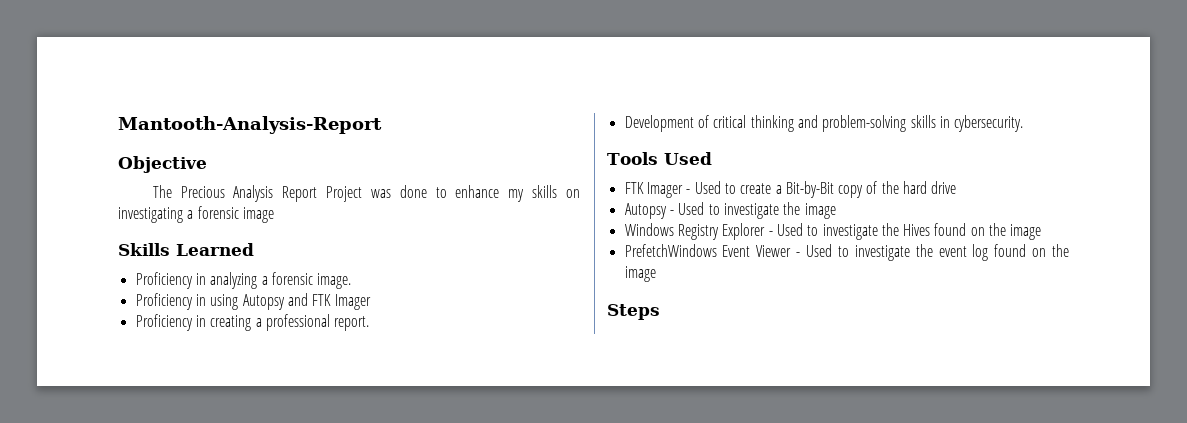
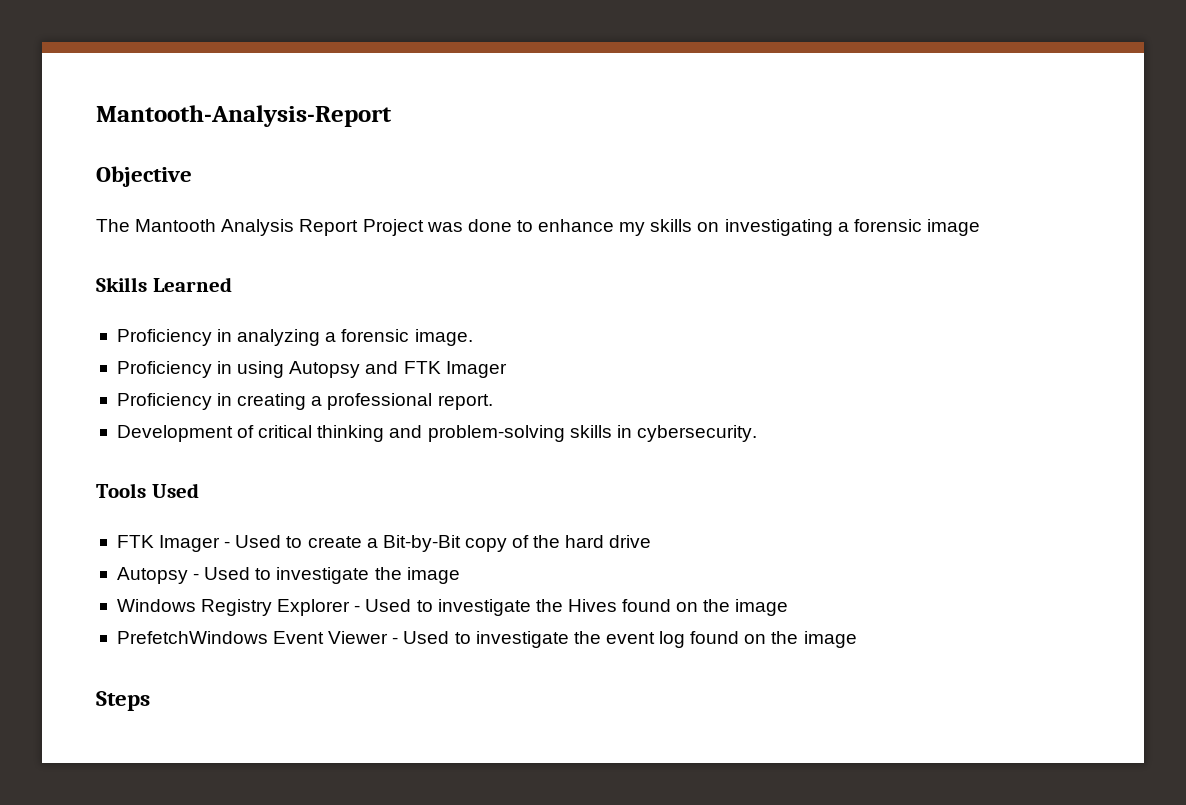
[180,186,225,198] Precious -> [135,219,217,232] Mantooth

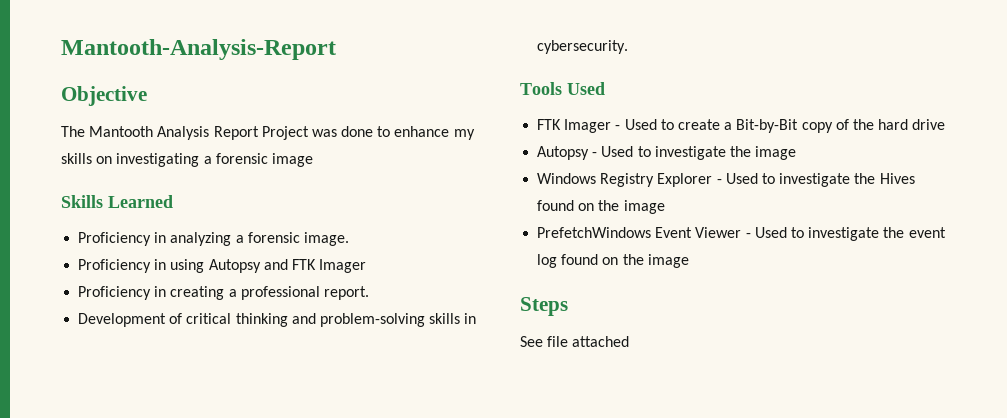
(150, 701) none -> [520,336,630,347] // See file attached

